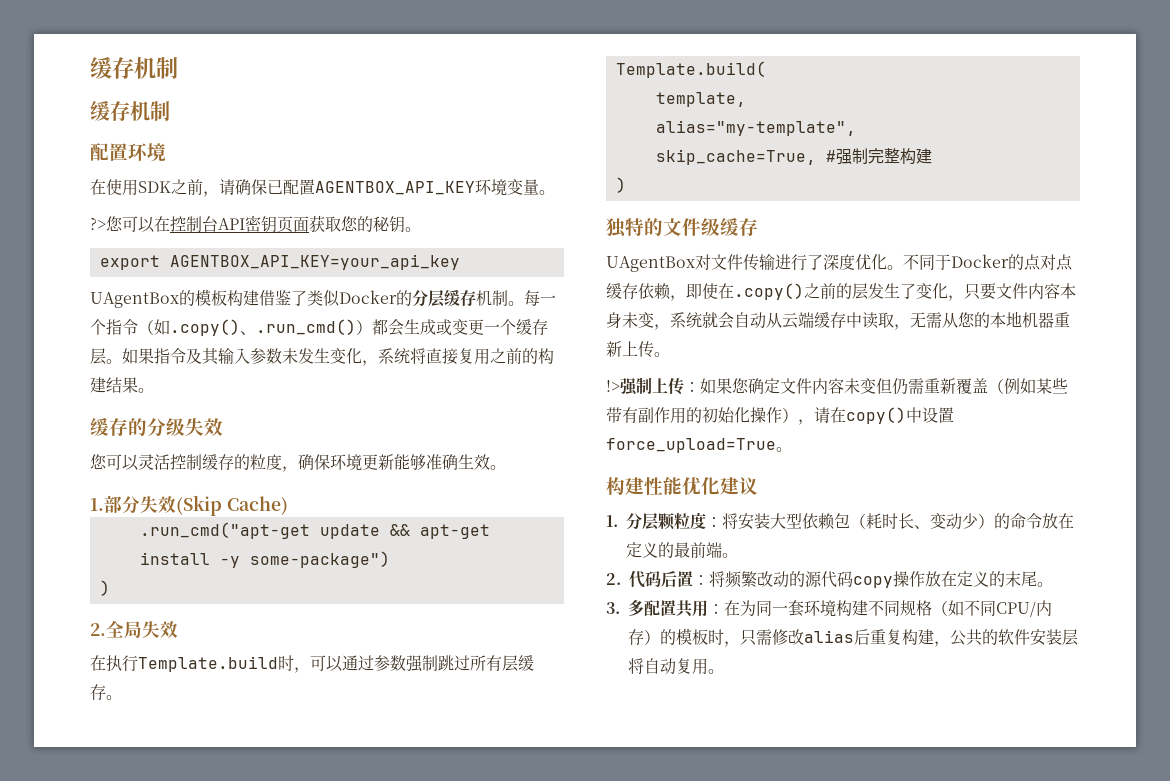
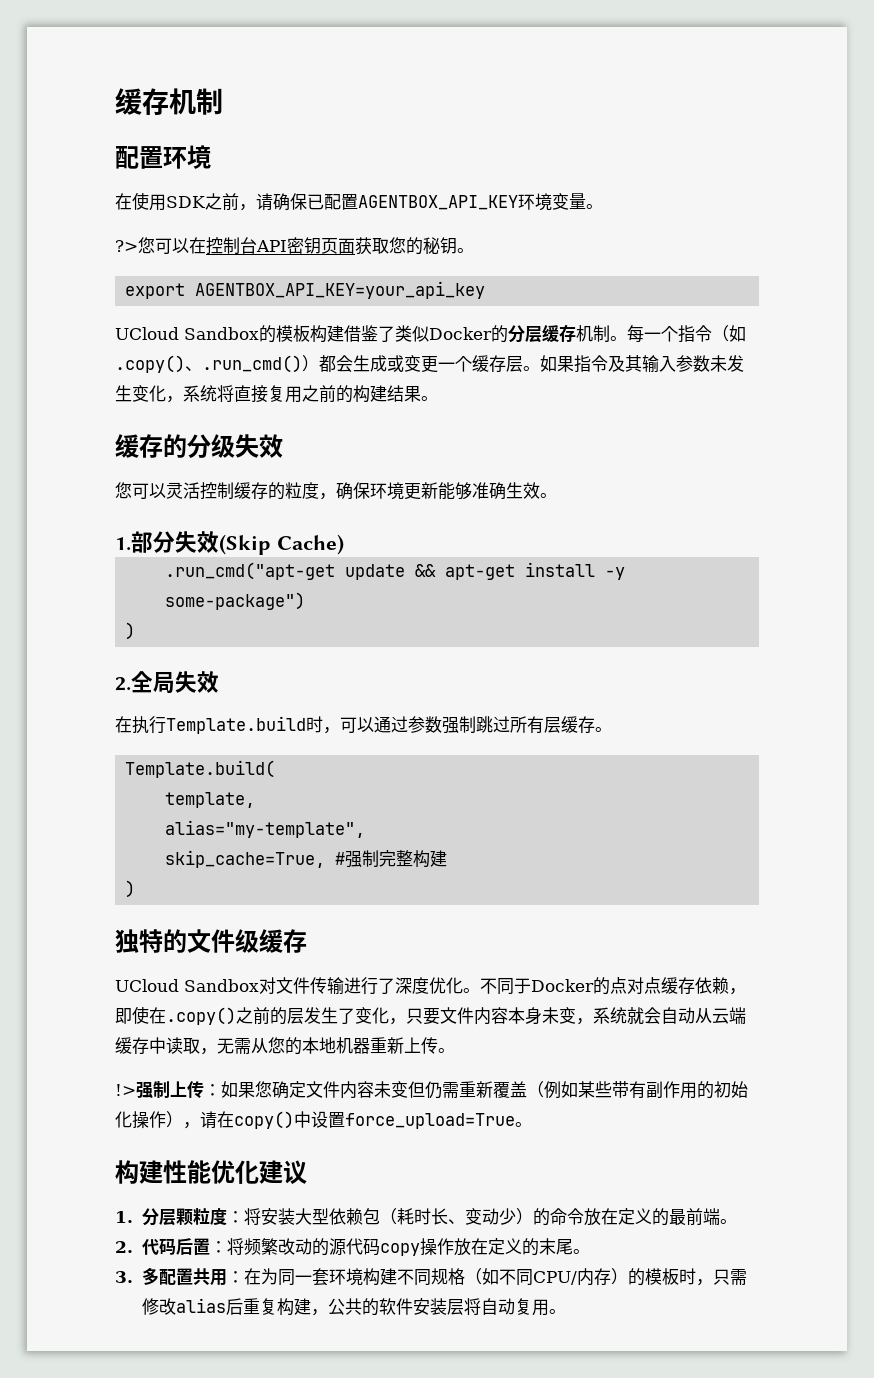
[90,57,178,79] [90,101,170,121] 缓存机制 // 缓存机制 -> [115,88,223,115] 缓存机制
[90,292,179,308] UAgentBox -> [115,327,259,340] UCloud Sandbox
[606,256,695,272] UAgentBox -> [115,979,259,992] UCloud Sandbox

